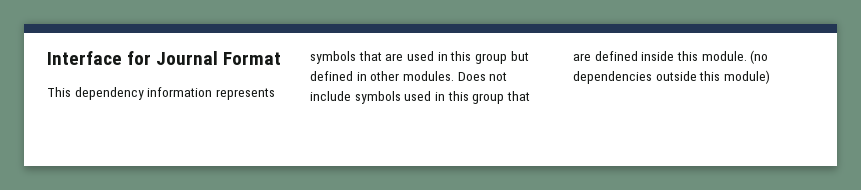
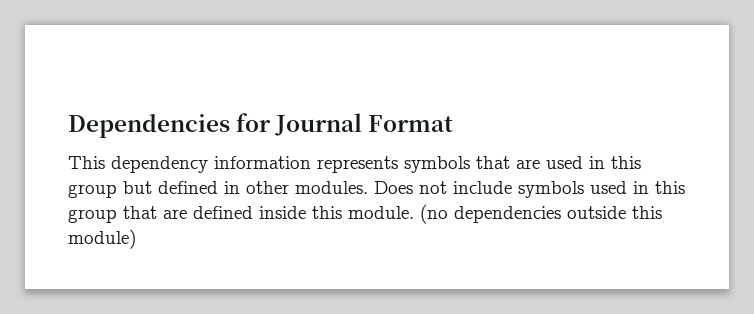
[47,51,122,65] Interface -> [68,114,230,138] Dependencies

